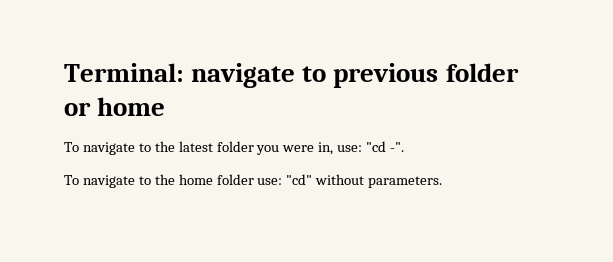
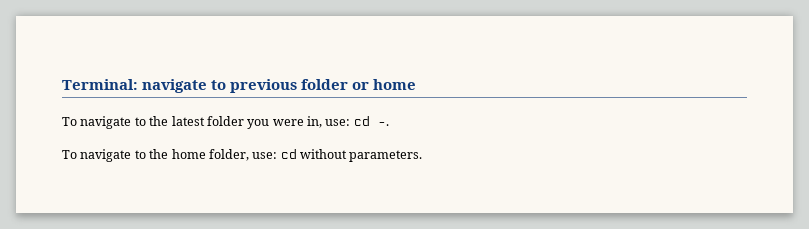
[366,141,405,152] "cd -". -> [353,116,389,126] cd -.
[216,174,313,185] folder use: "cd" -> [208,149,297,161] folder, use: cd

